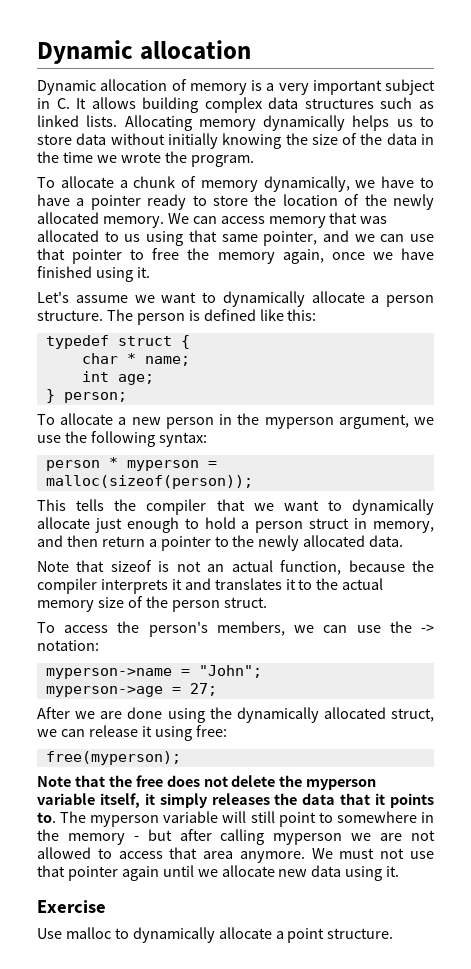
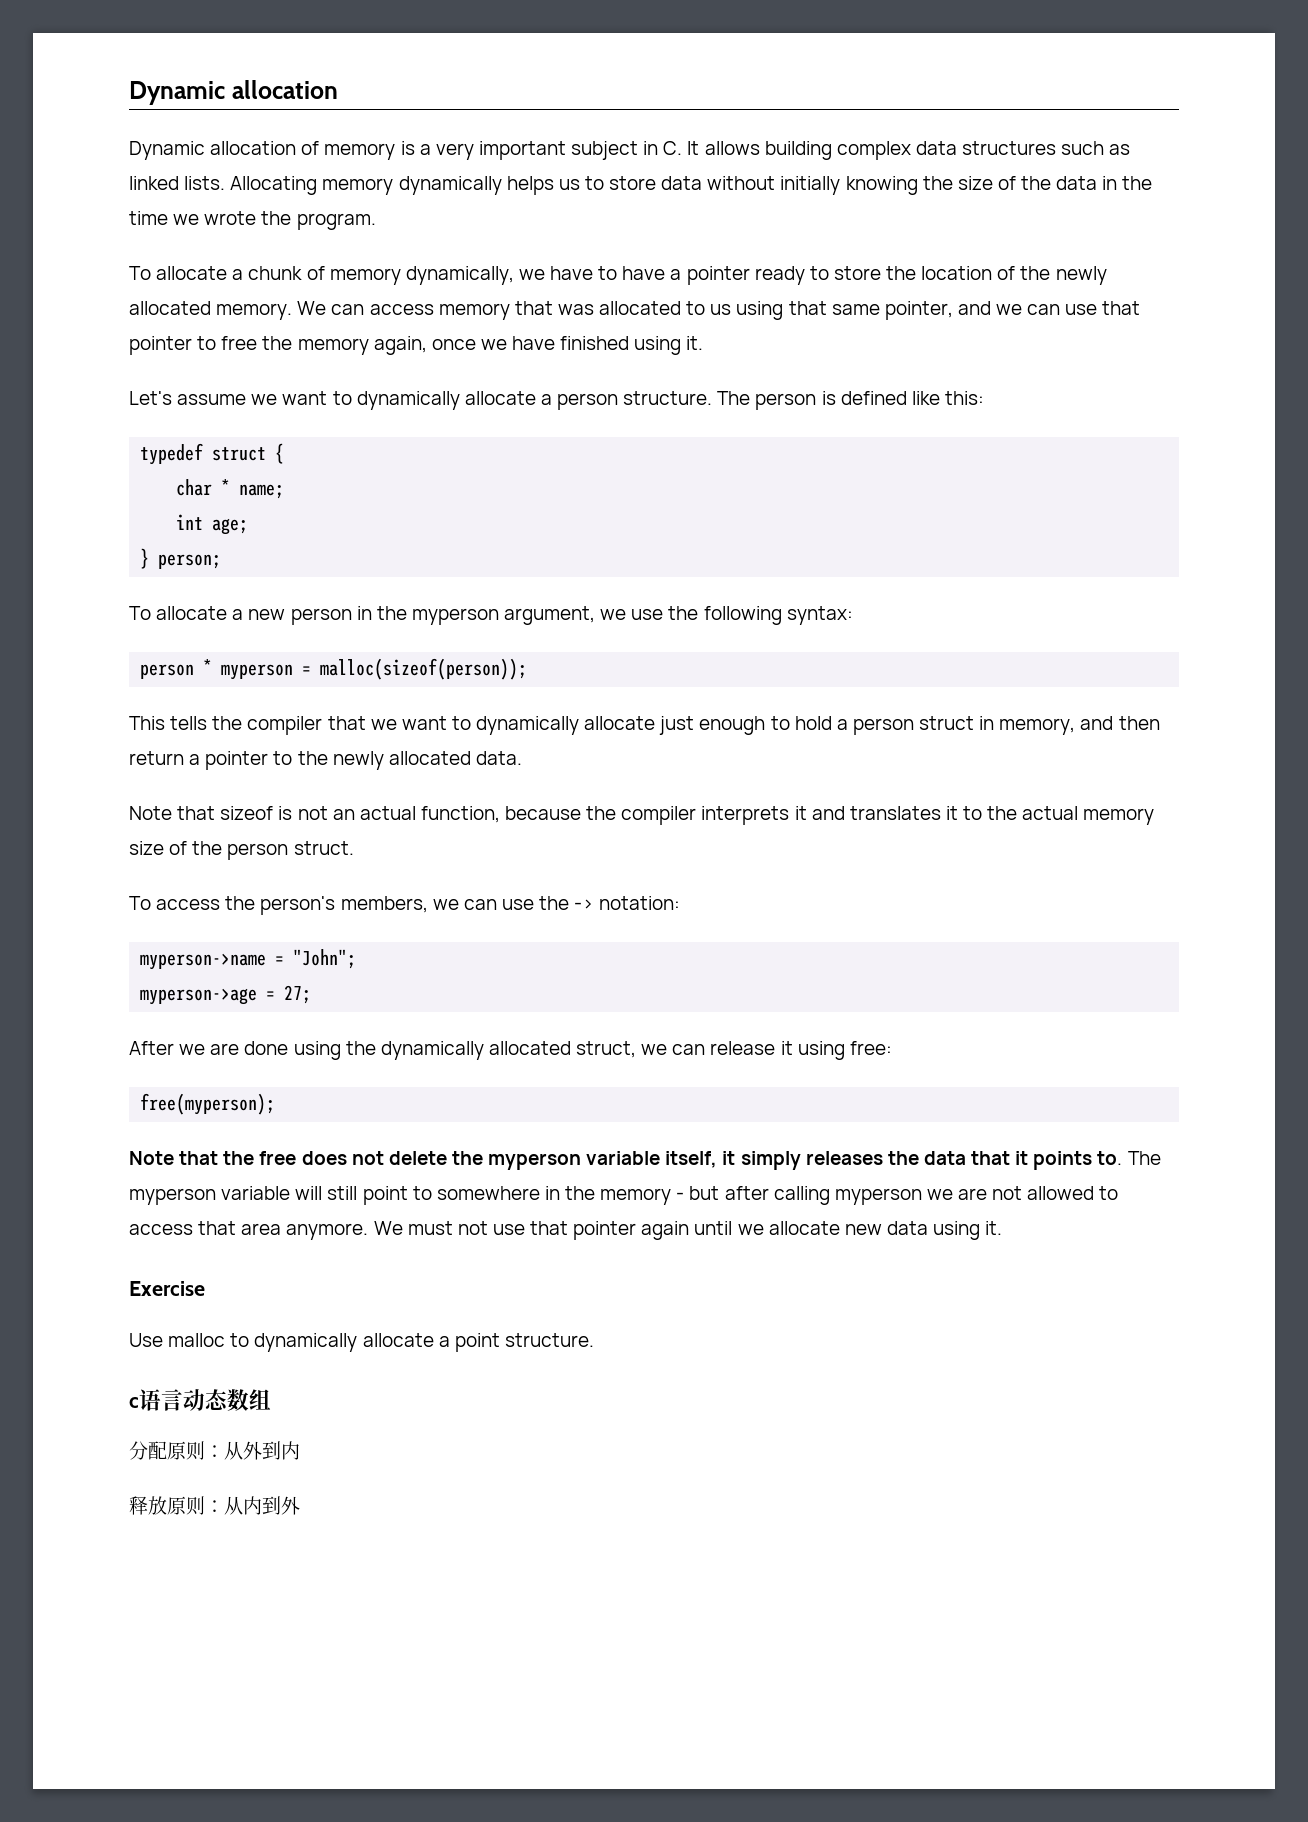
(394, 933) none -> [129,1389,271,1411] [129,1441,300,1460] [129,1496,300,1515] // c语言动态数组 // 分配原则：从外到内 // 释放原则：从内到外

